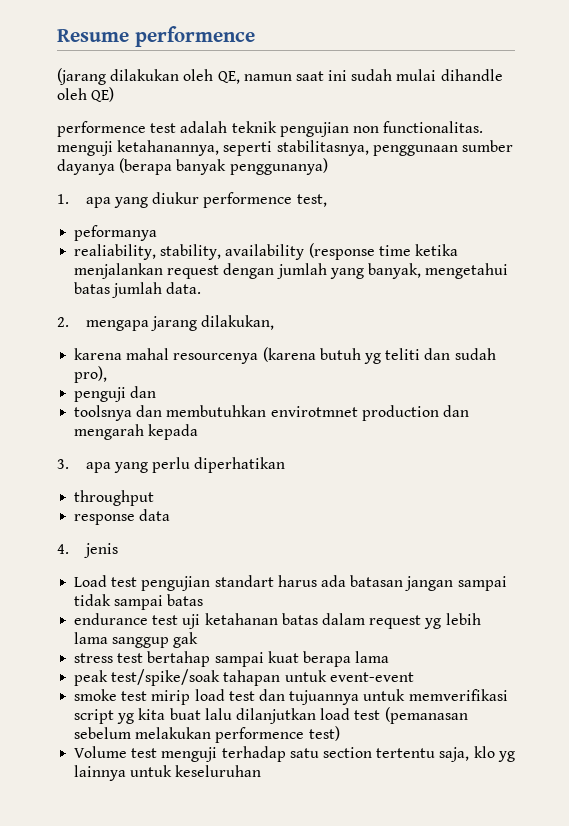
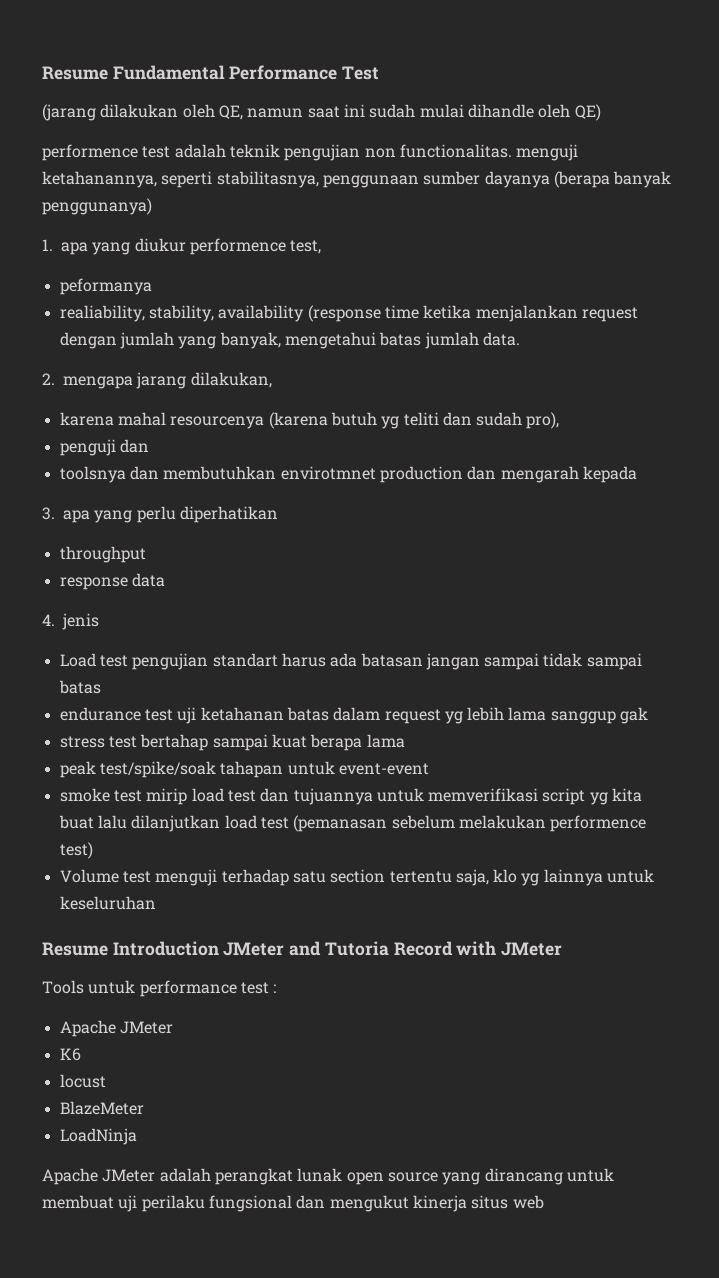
[57,26,255,47] Resume performence -> [42,65,380,80] Resume Fundamental Performance Test
(262, 771) none -> [42,941,563,956] [42,980,277,997] [59,1020,173,1037] [59,1048,81,1061] [59,1074,106,1088] [59,1101,144,1115] [59,1128,137,1145] [42,1168,614,1185] [42,1195,544,1212] // Resume Introduction JMeter and Tutoria Record with JMeter // Tools untuk performance test : // Apache JMeter // K6 // locust // BlazeMeter // LoadNinja // Apache JMeter adalah perangkat lunak open source yang dirancang untuk membuat uji perilaku fungsional dan mengukut kinerja situs web

